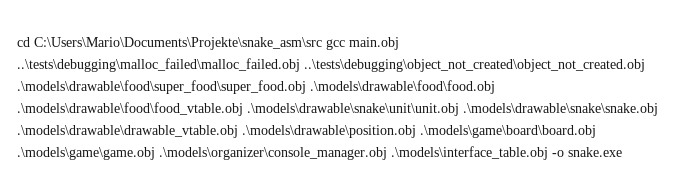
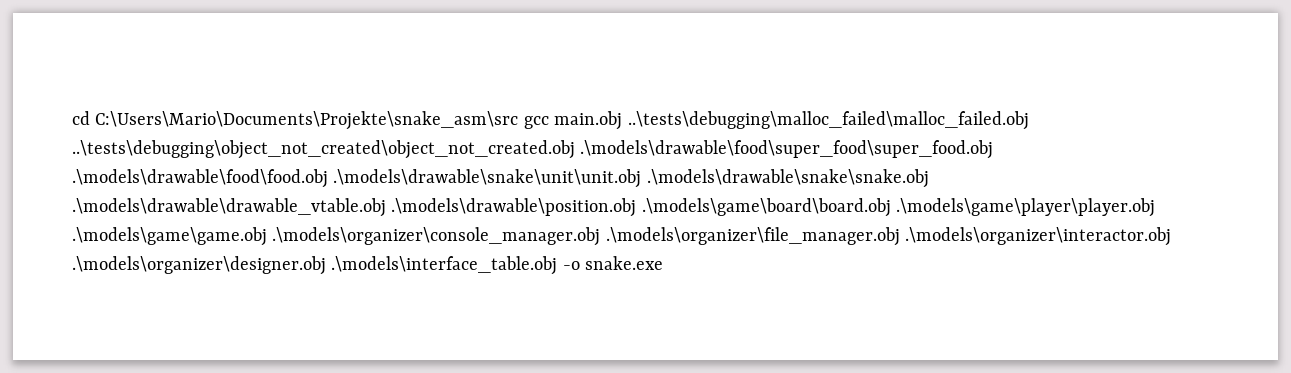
[17,102,243,116] .\models\drawable\food\food_vtable.obj -> (328, 178) none
(596, 131) none -> [896,198,1156,217] .\models\game\player\player.obj
(387, 153) none -> [605,227,1172,246] [72,256,326,275] .\models\organizer\file_manager.obj .\models\organizer\interactor.obj .\models\organizer\designer.obj

